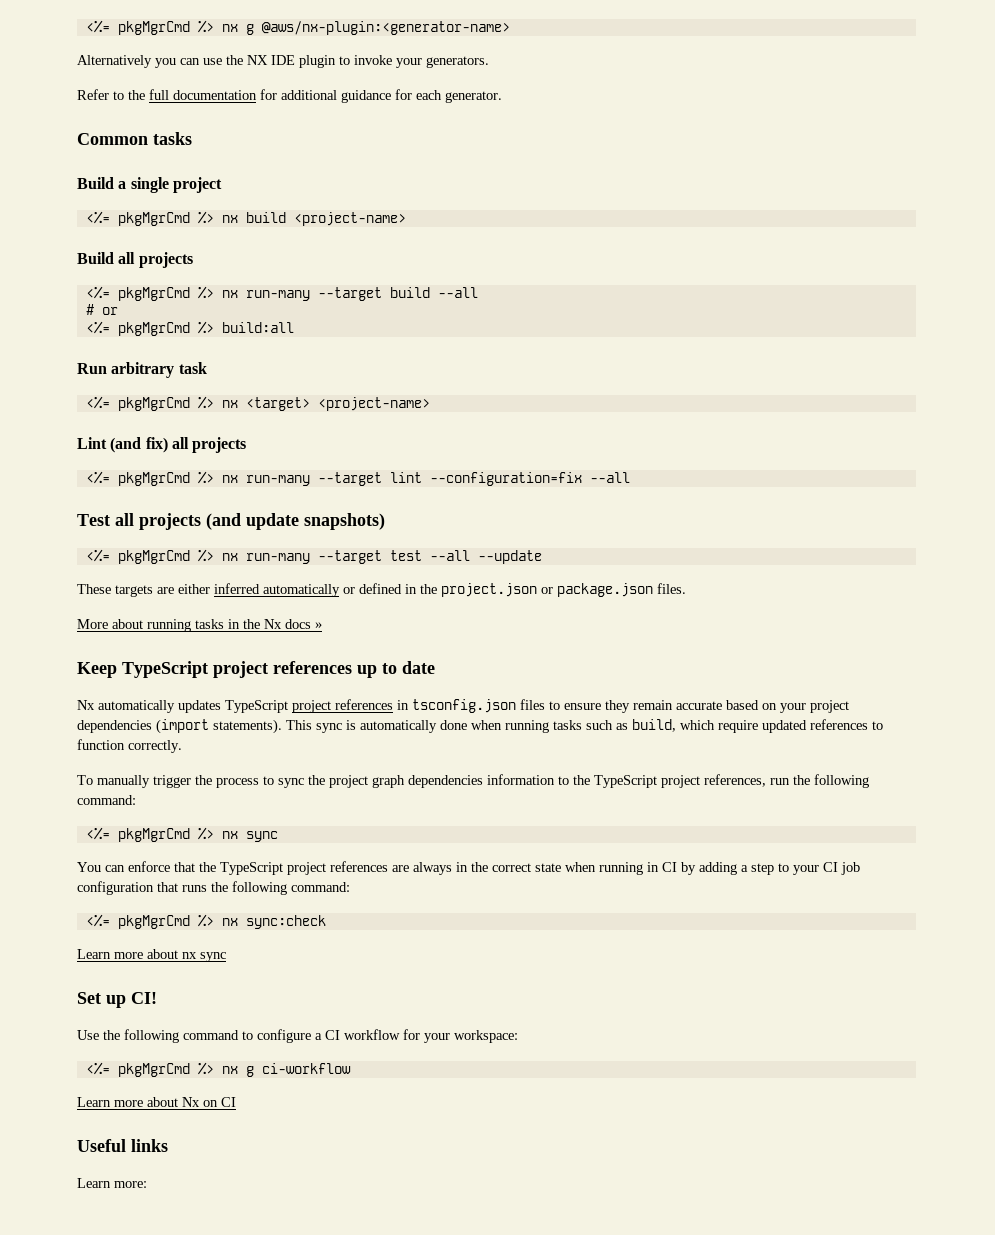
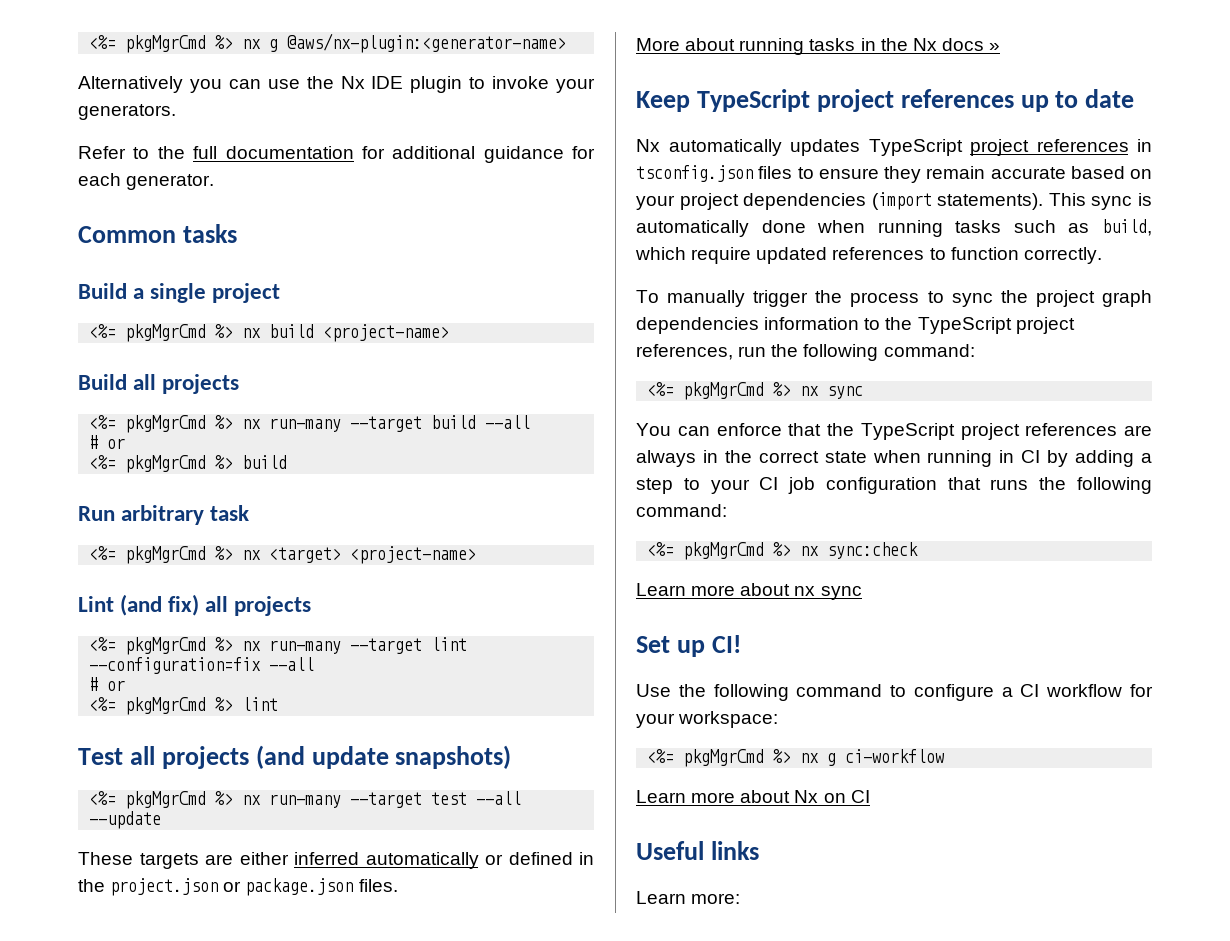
[247,55,268,65] NX -> [340,76,365,89] Nx
[221,322,294,333] build:all -> [242,455,288,469] build
(630, 477) none -> [89,677,126,691] [89,697,279,715] // # or // <%= pkgMgrCmd %> lint

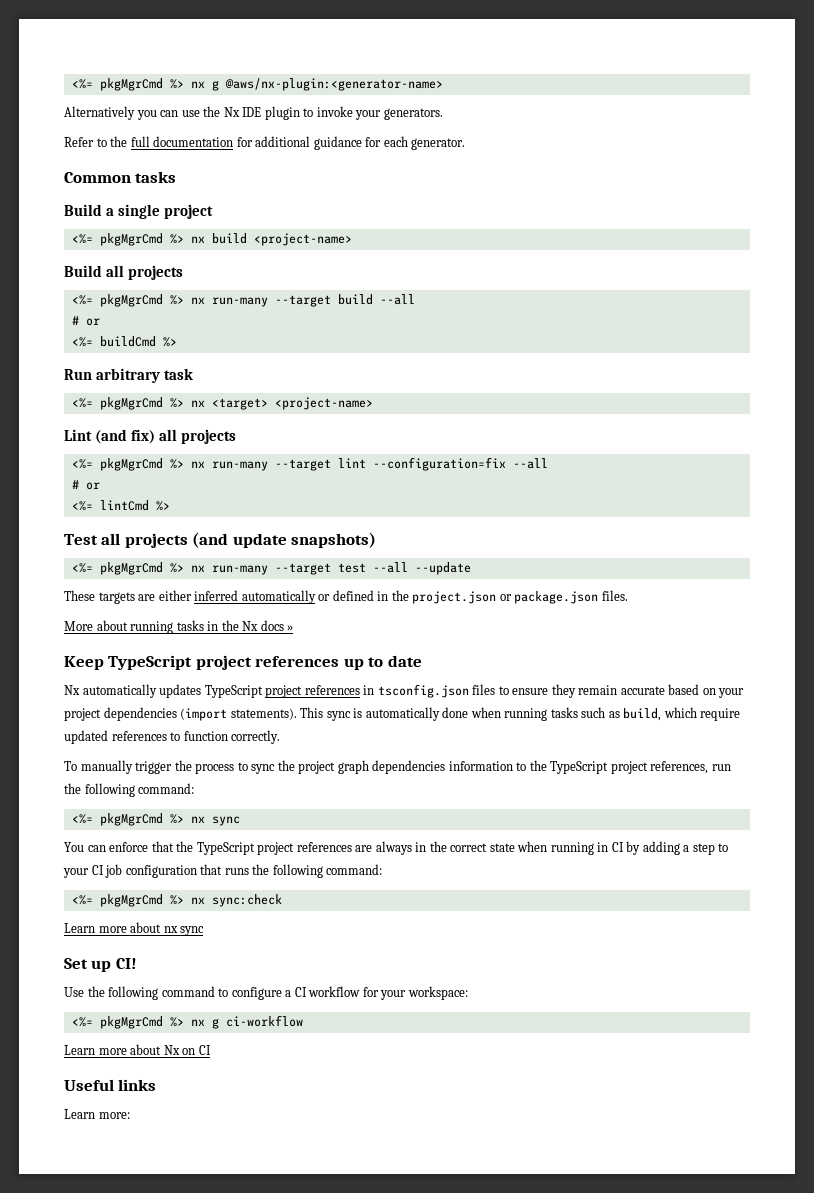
[125,455,288,473] pkgMgrCmd %> build -> [99,336,177,347] buildCmd %>
[125,697,279,715] pkgMgrCmd %> lint -> [99,500,170,511] lintCmd %>

